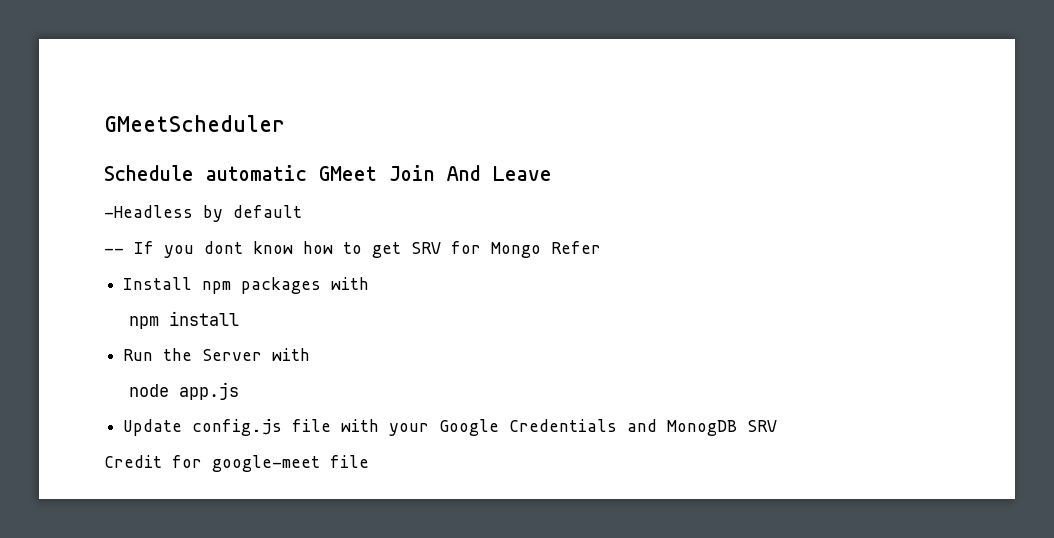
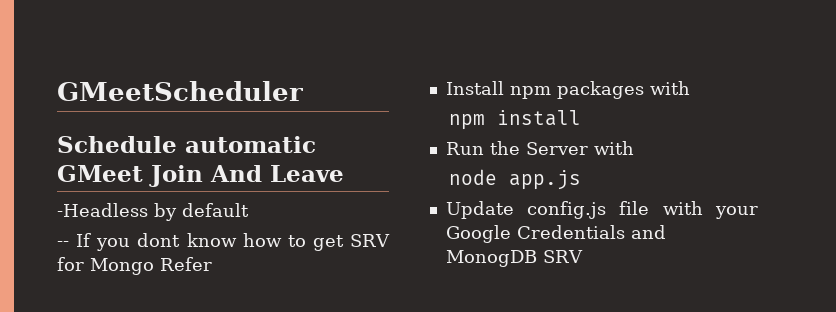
[104,455,369,472] // Credit for google-meet file -> (583, 256) none

